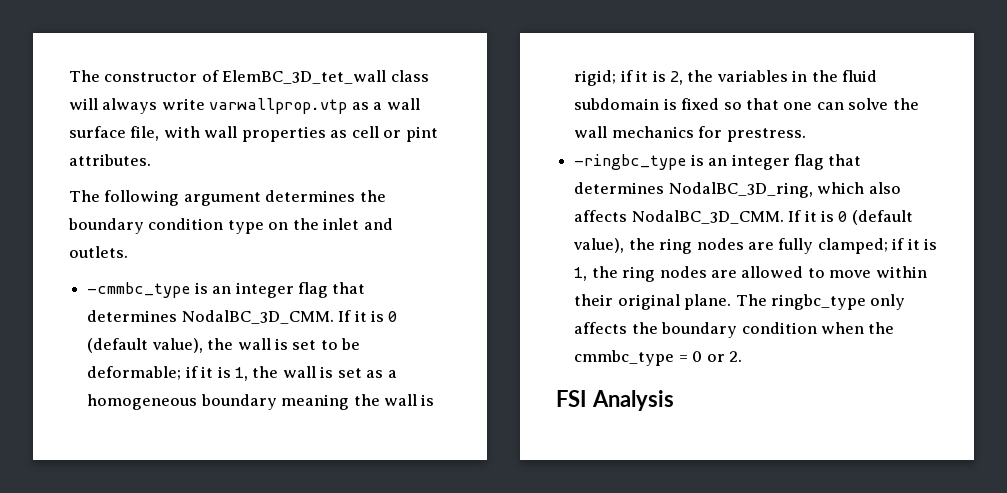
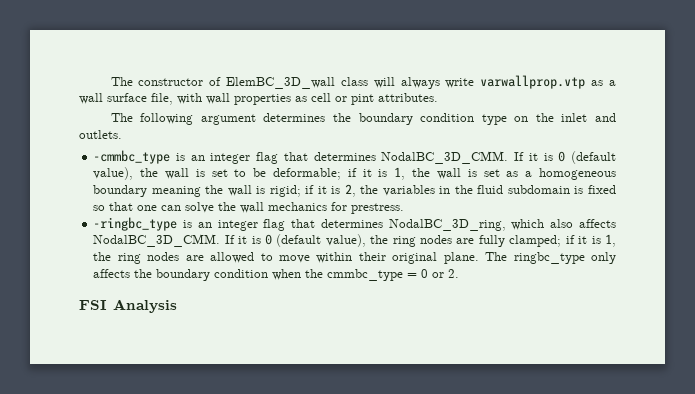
[222,70,387,84] ElemBC_3D_tet_wall -> [226,77,336,89] ElemBC_3D_wall

